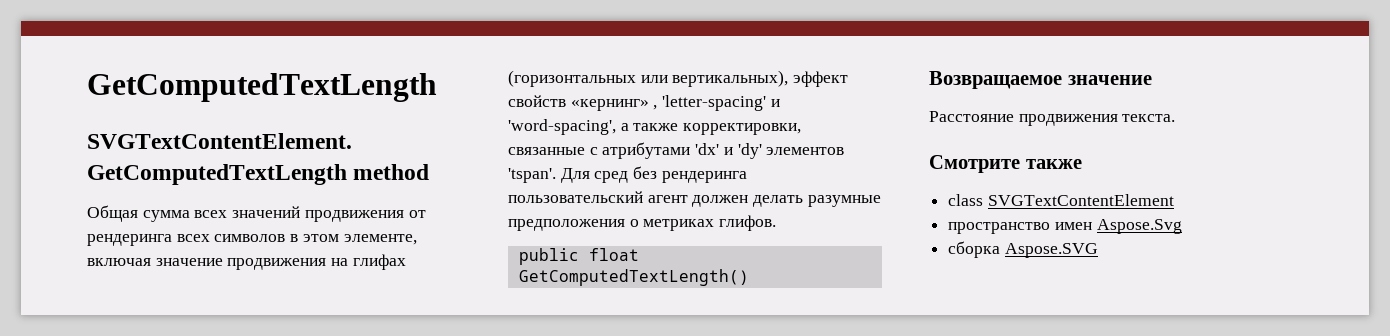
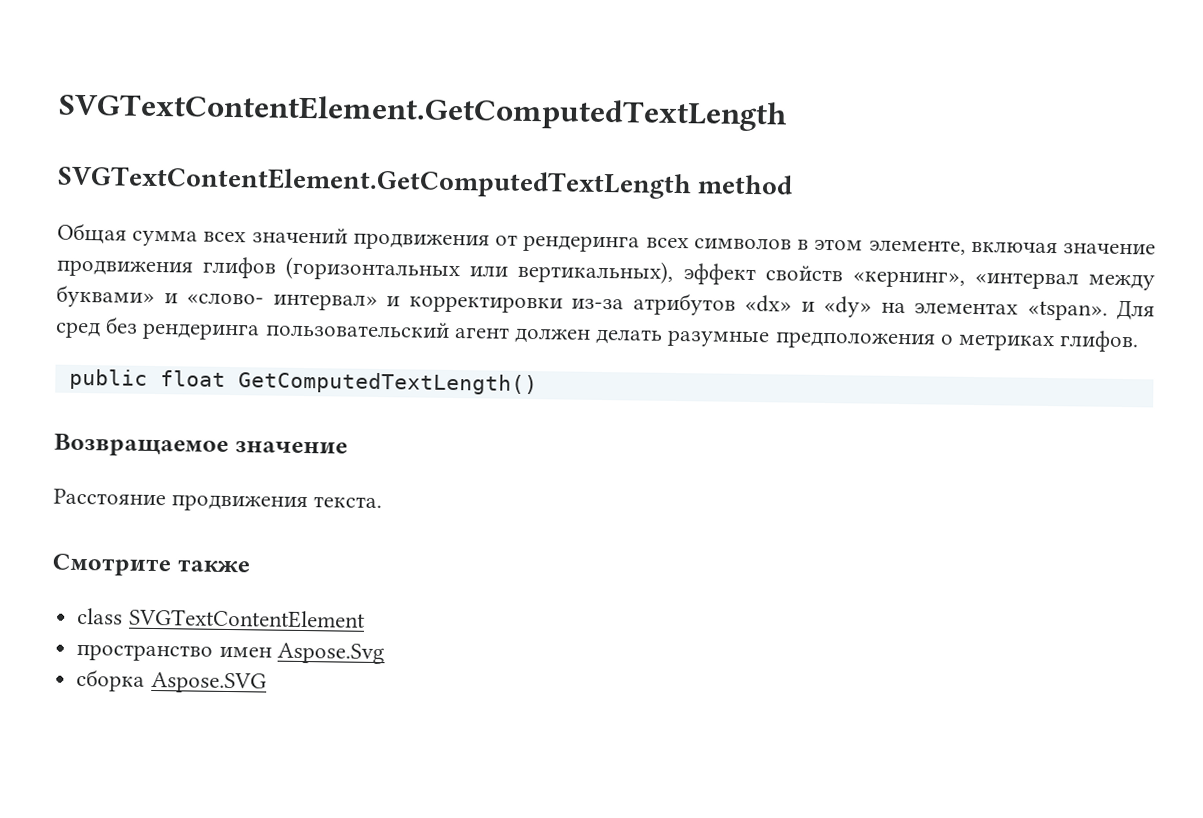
[87,73,437,102] GetComputedTextLength -> [58,92,788,132] SVGTextContentElement.GetComputedTextLength
[331,254,406,270] на глифах -> [202,256,278,279] глифов
[570,95,780,111] [508,119,802,135] [508,142,845,159] [508,168,556,183] «кернинг» , 'letter-spacing' и 'word-spacing', а также корректировки, связанные с атрибутами 'dx' и 'dy' элементов 'tspan'. -> [851,270,1155,291] [56,284,1108,321] «кернинг», «интервал между буквами» и «слово- интервал» и корректировки из-за атрибутов «dx» и «dy» на элементах «tspan».

